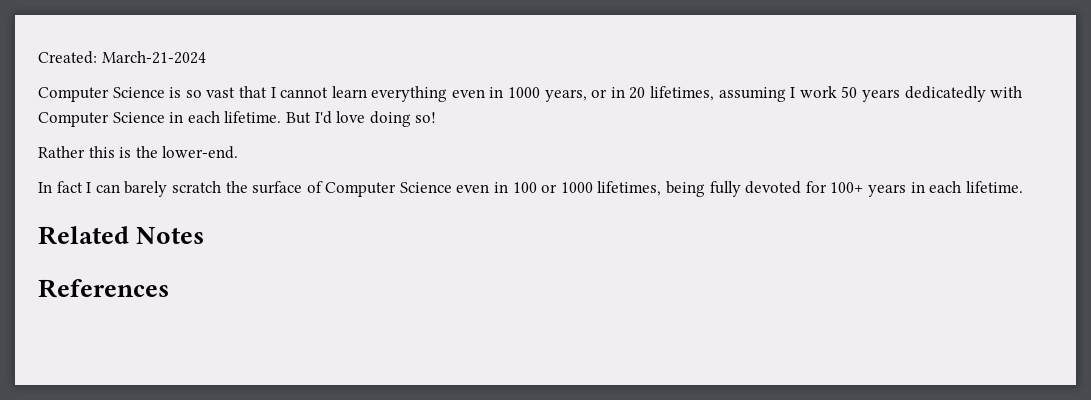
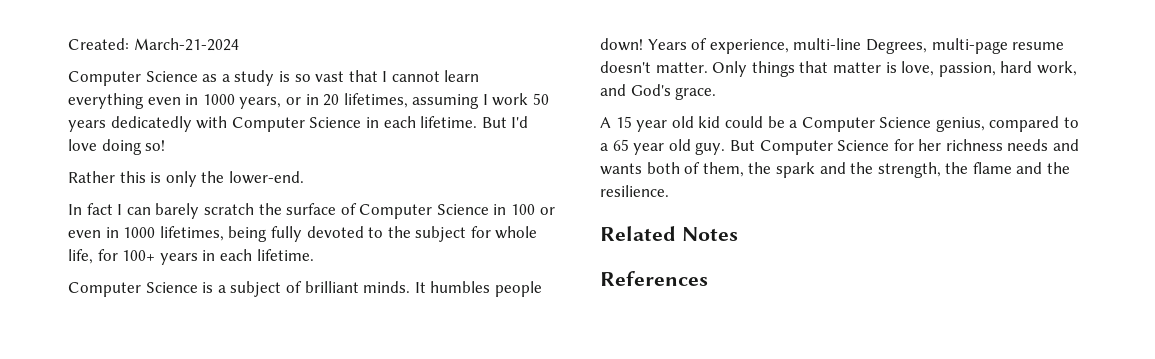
(165, 92) none -> [202,70,275,86] as a study
(132, 152) none -> [165,171,197,187] only
[456,184,490,193] even -> (489, 209) none
(558, 188) none -> [68,227,119,238] even in
(802, 187) none -> [368,226,538,242] [68,249,93,264] to the subject for whole life,
(1023, 187) none -> [68,281,542,297] [600,38,1065,54] [600,61,1077,77] [600,84,717,100] [600,116,1080,132] [600,139,1080,155] [600,162,1071,178] [600,185,669,197] // Computer Science is a subject of brilliant minds. It humbles people down! Years of experience, multi-line Degrees, multi-page resume doesn't matter. Only things that matter is love, passion, hard work, and God's grace. // A 15 year old kid could be a Computer Science genius, compared to a 65 year old guy. But Computer Science for her richness needs and wants both of them, the spark and the strength, the flame and the resilience.

